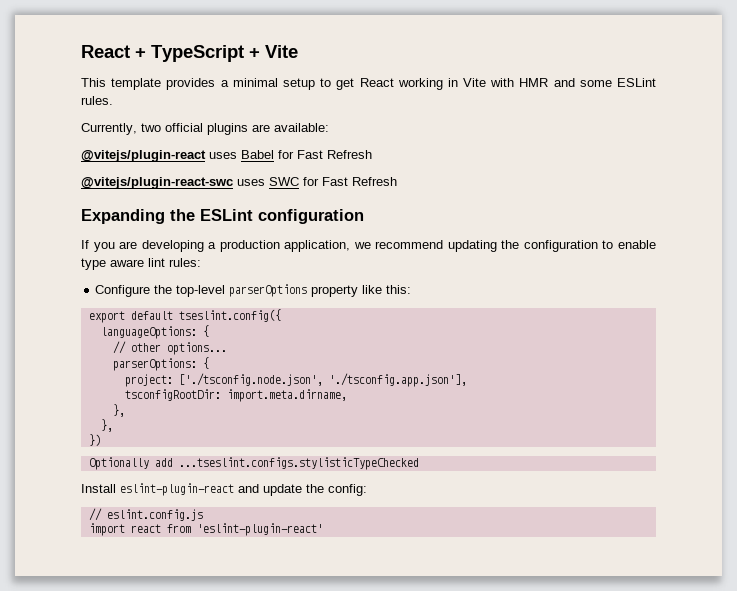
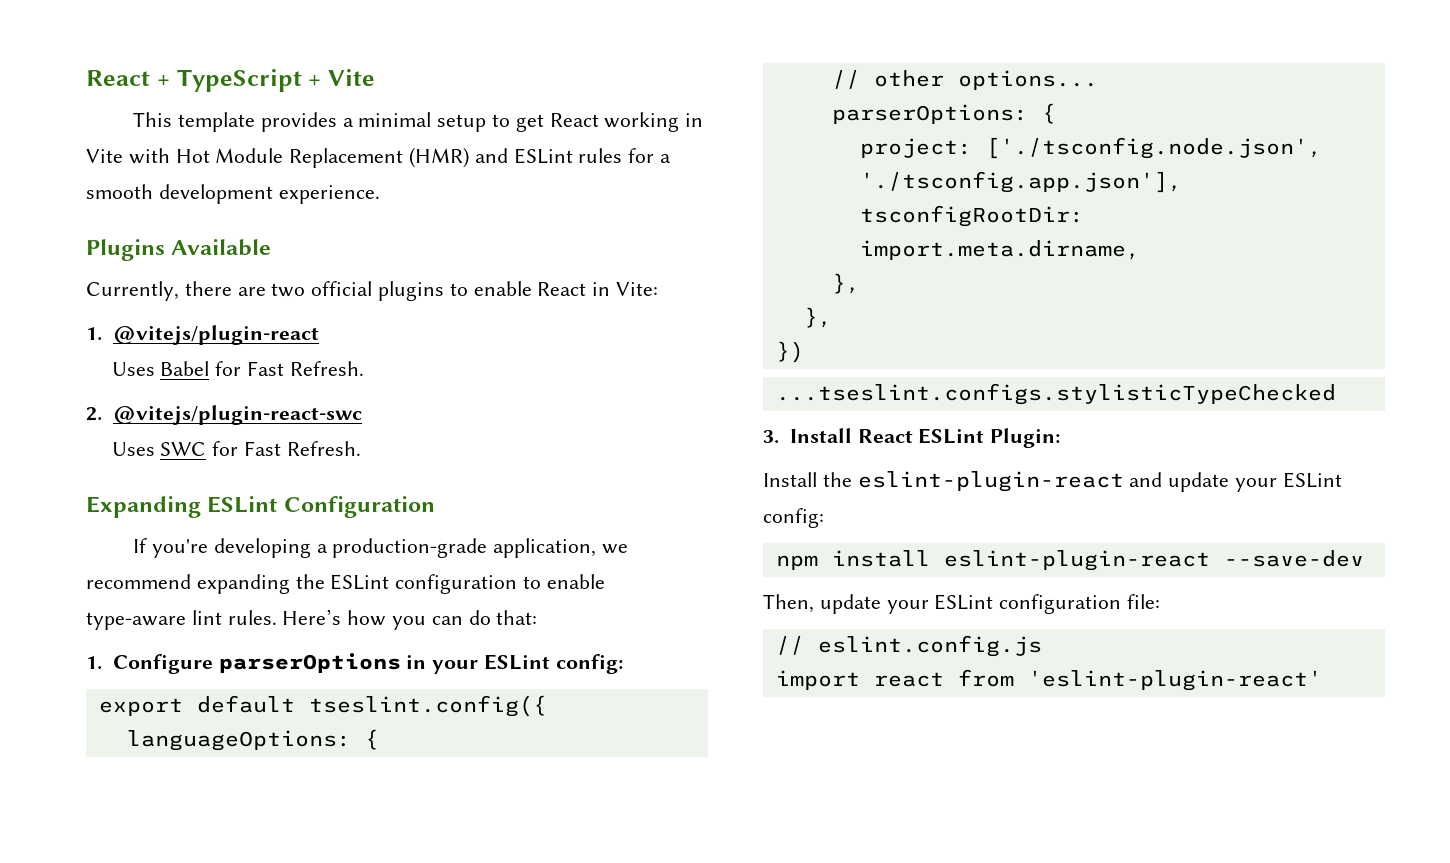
[519,78,656,87] [81,96,113,105] HMR and some ESLint rules. -> [175,147,672,168] [86,184,380,204] [86,239,272,261] Hot Module Replacement (HMR) and ESLint rules for a smooth development experience. // Plugins Available
(137, 129) none -> [184,281,266,296] there are
[252,123,329,132] are available: // -> [449,281,659,296] [86,327,102,341] to enable React in Vite: // 1.
[209,152,237,159] uses -> [111,362,155,376] // Uses
[327,150,372,159] Refresh // -> [289,361,364,376] [86,407,102,421] Refresh. // 2.
[237,179,265,186] uses -> [111,442,155,456] // Uses
[352,177,397,186] Refresh -> [286,441,361,456] Refresh.
[170,209,364,224] [81,240,656,252] [81,258,201,270] [95,284,412,297] the ESLint configuration // If you are developing a production application, we recommend updating the configuration to enable type aware lint rules: // Configure the top-level parserOptions property like this: -> [207,496,435,518] [133,538,628,558] [86,574,605,594] [86,609,538,630] [86,653,623,674] ESLint Configuration // If you're developing a production-grade application, we recommend expanding the ESLint configuration to enable type-aware lint rules. Here’s how you can do that: // 1. Configure parserOptions in your ESLint config:
[88,457,173,470] Optionally add -> (804, 352) none
[81,484,116,493] Install -> [763,428,1061,448] [763,472,852,487] 3. Install React ESLint Plugin: // Install the
[306,484,367,496] the config: -> [1235,472,1342,492] [763,508,824,528] [775,550,1364,571] [763,594,1161,614] your ESLint config: // npm install eslint-plugin-react --save-dev // Then, update your ESLint configuration file:

